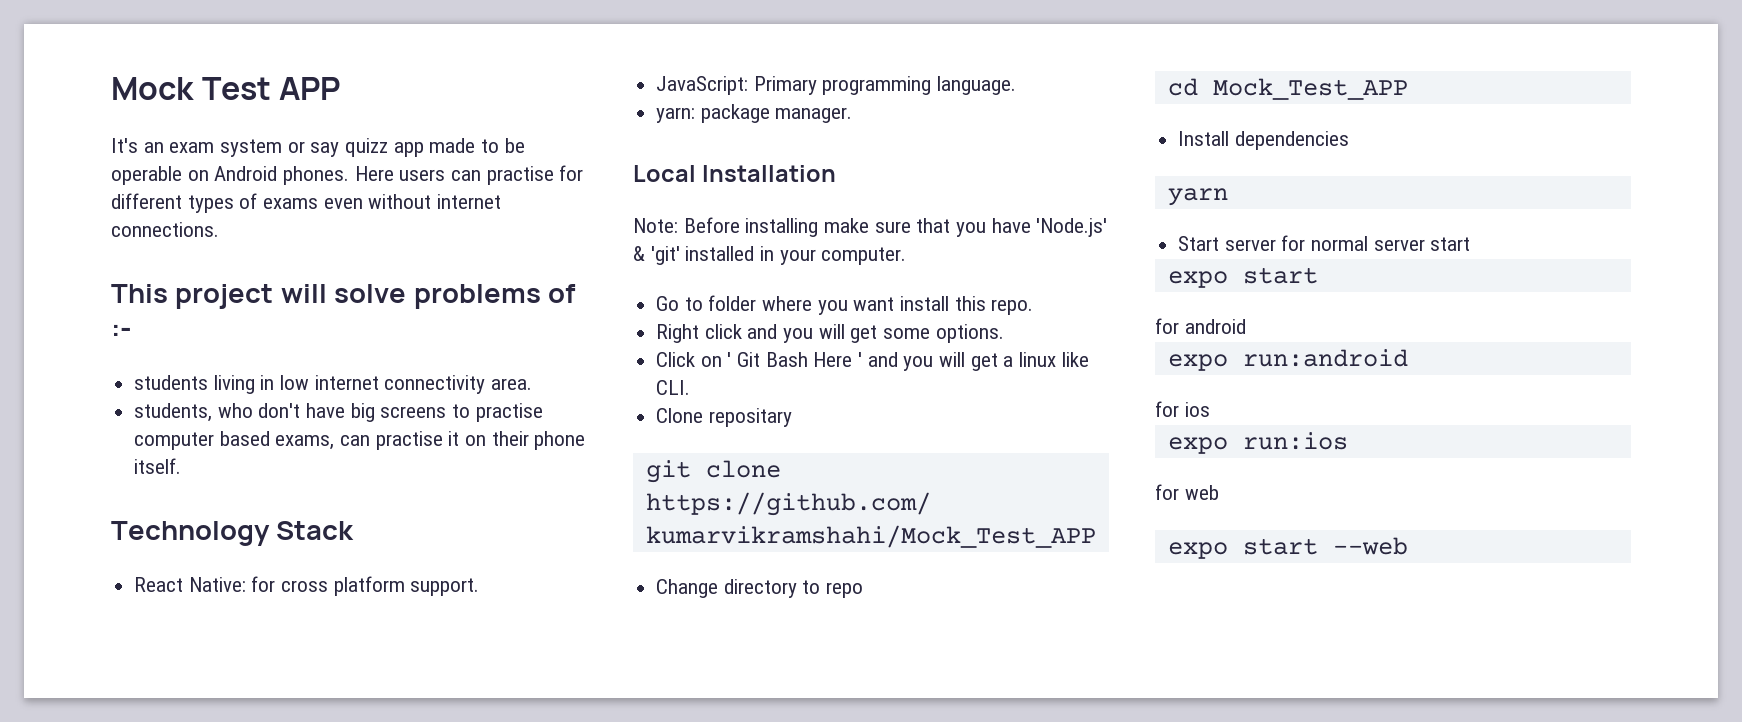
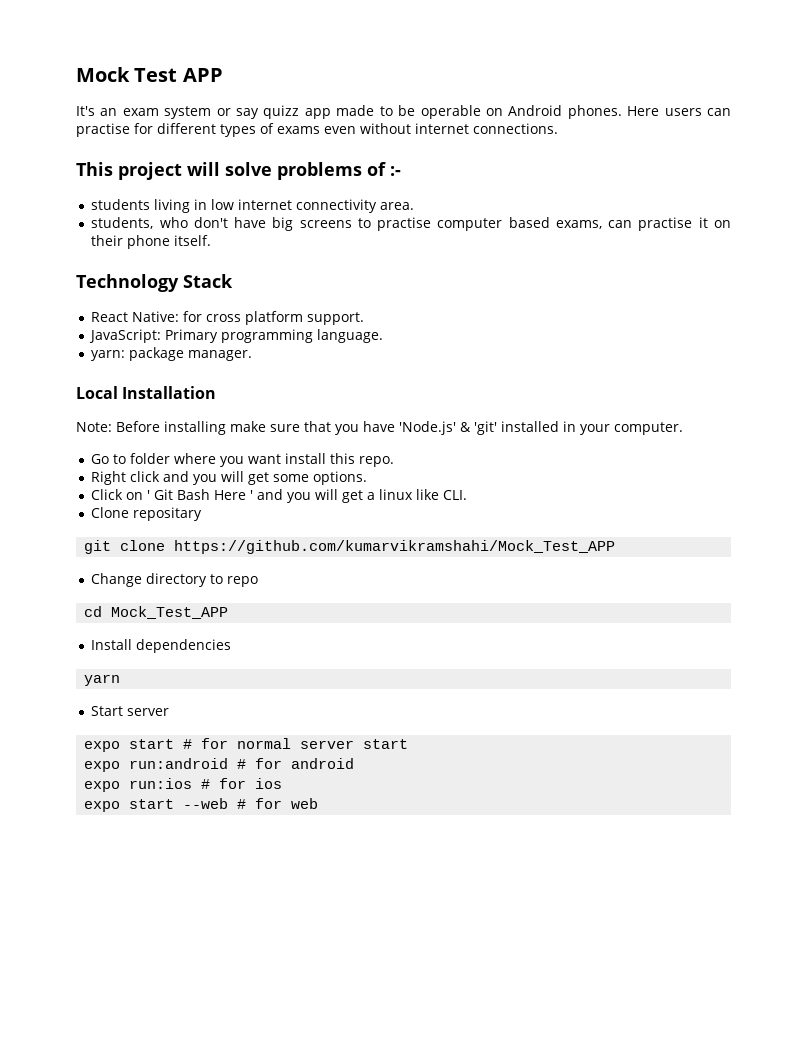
(1276, 245) none -> [84,739,193,752] // expo start #
[1242,267,1318,284] start // -> [129,758,247,769] run:android #
[1242,349,1408,367] run:android // -> [129,778,211,789] run:ios #
[1242,432,1348,450] run:ios // -> [129,798,247,809] start --web #
[1167,537,1408,559] // expo start --web -> (319, 803) none

